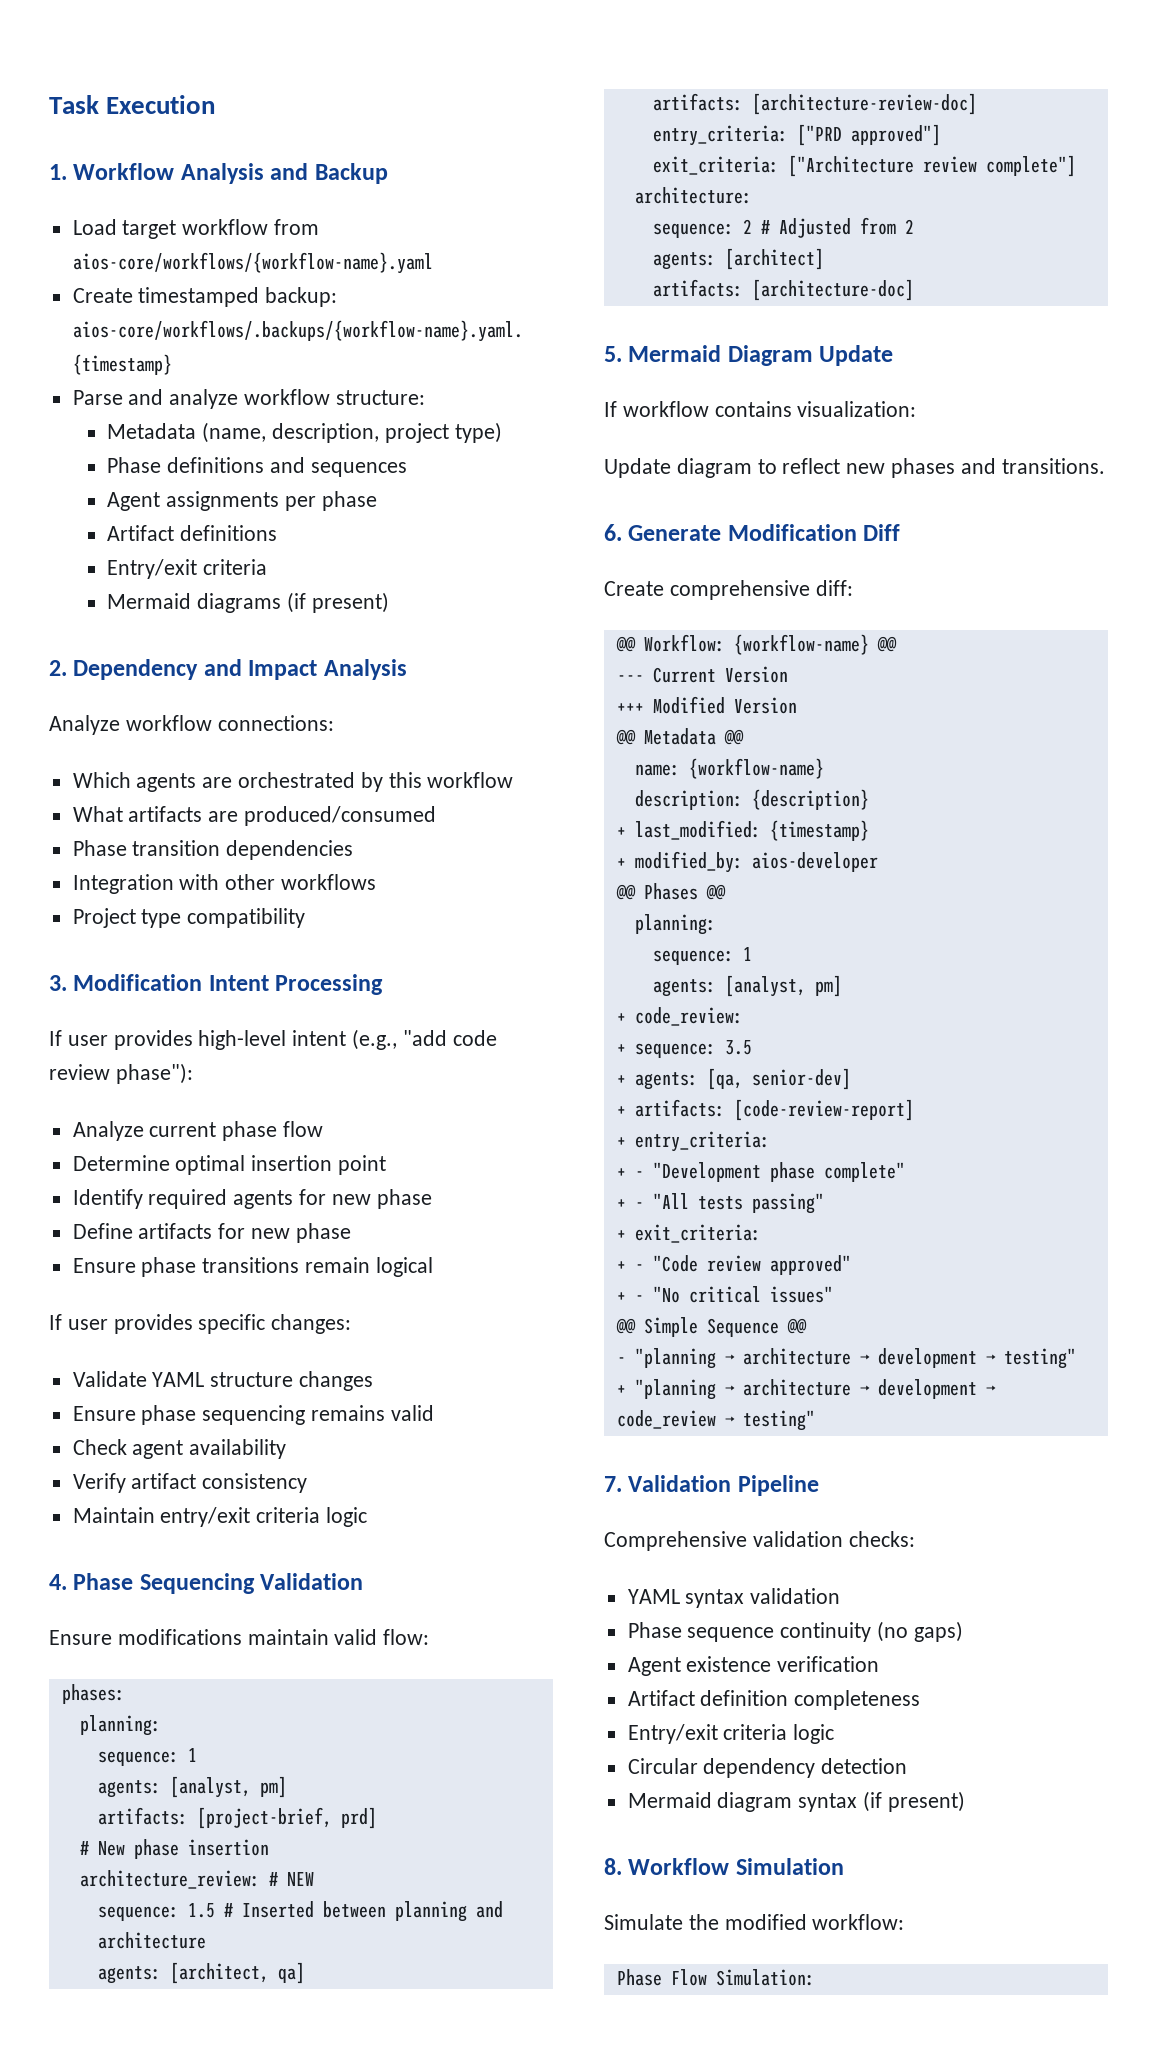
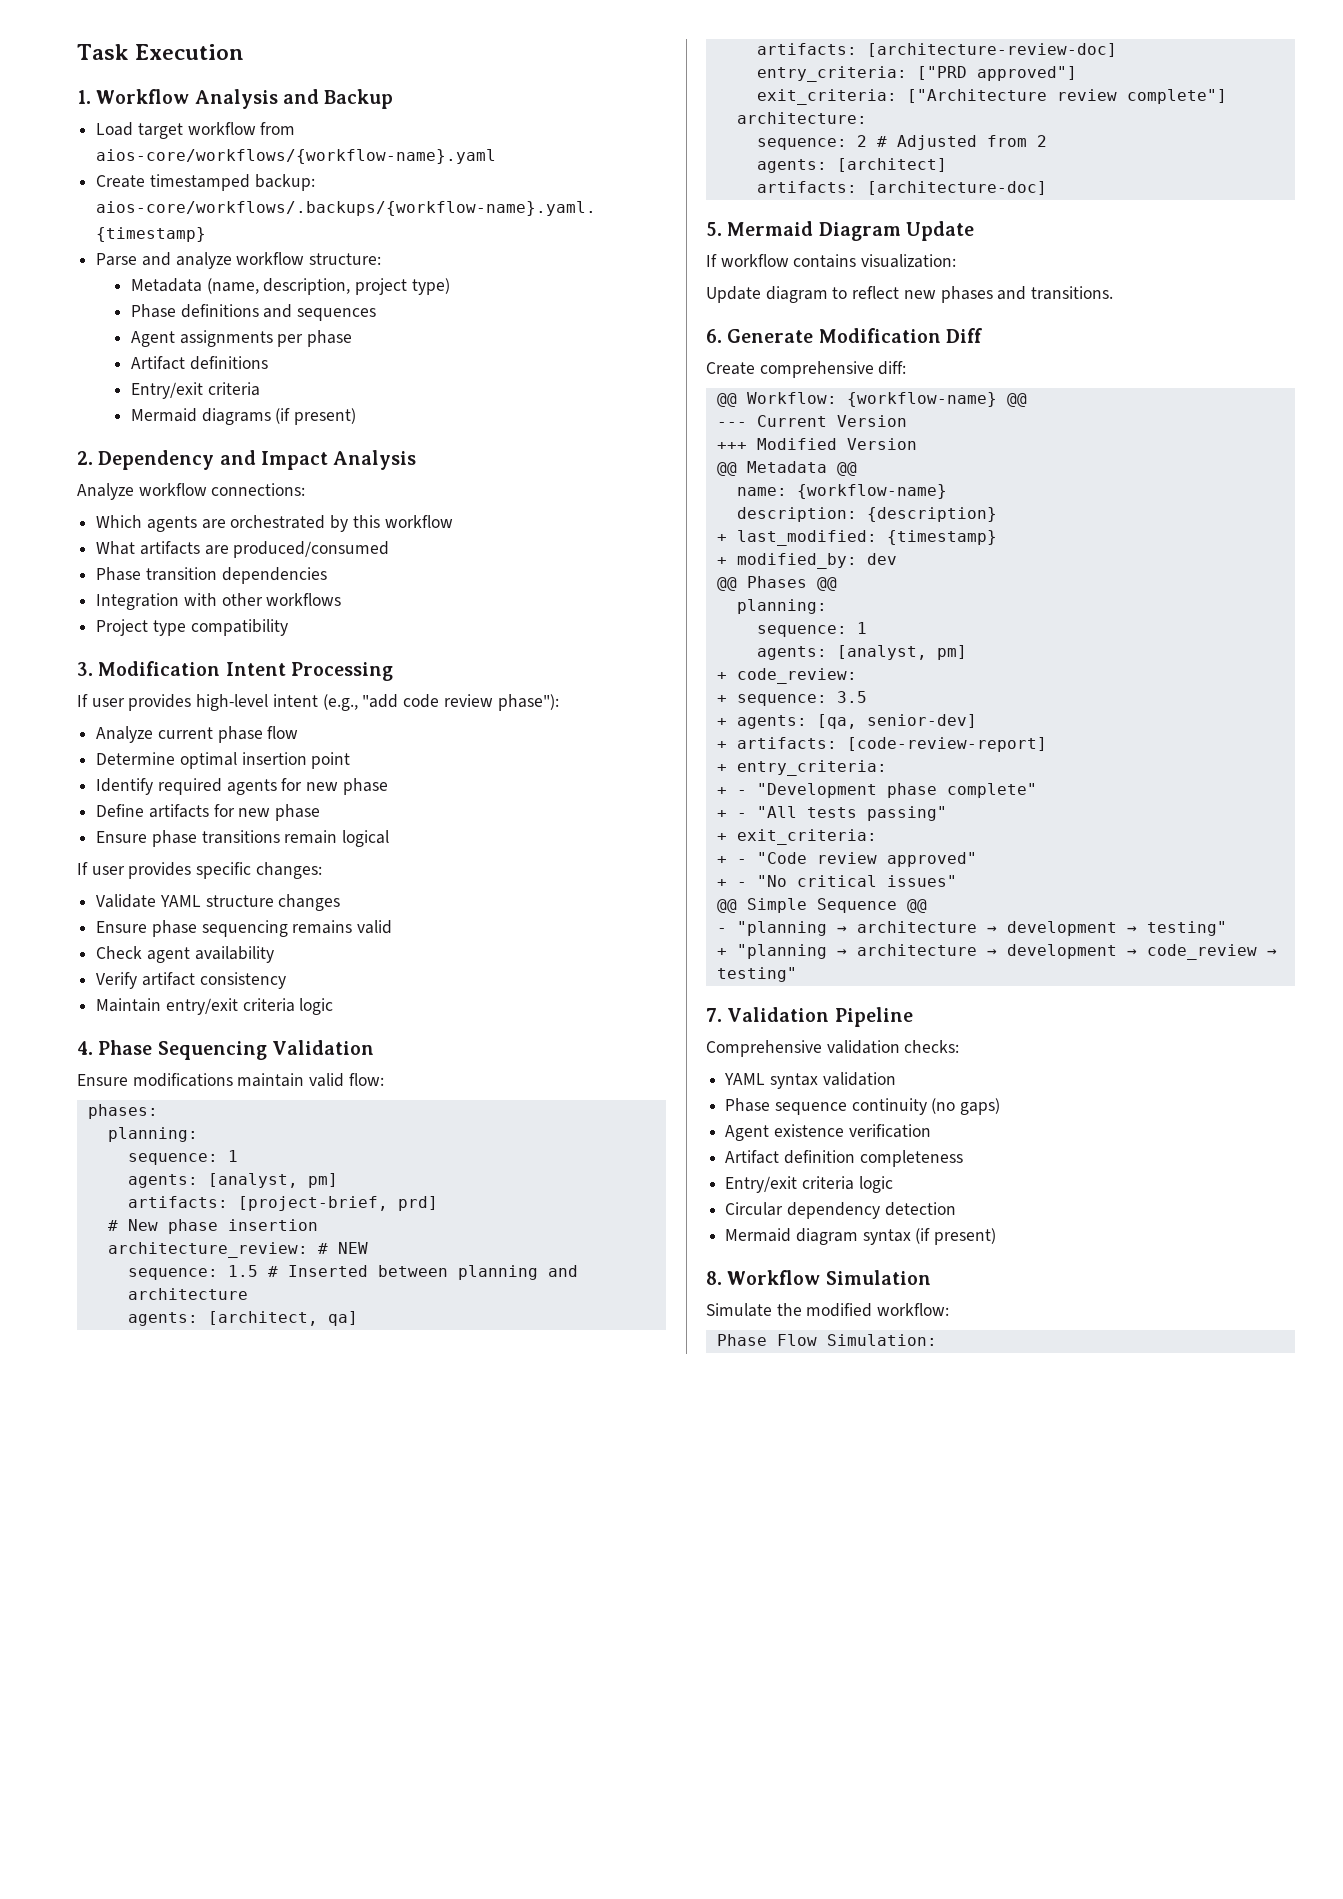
[751,852,878,872] aios-developer -> [866,553,897,565] dev

